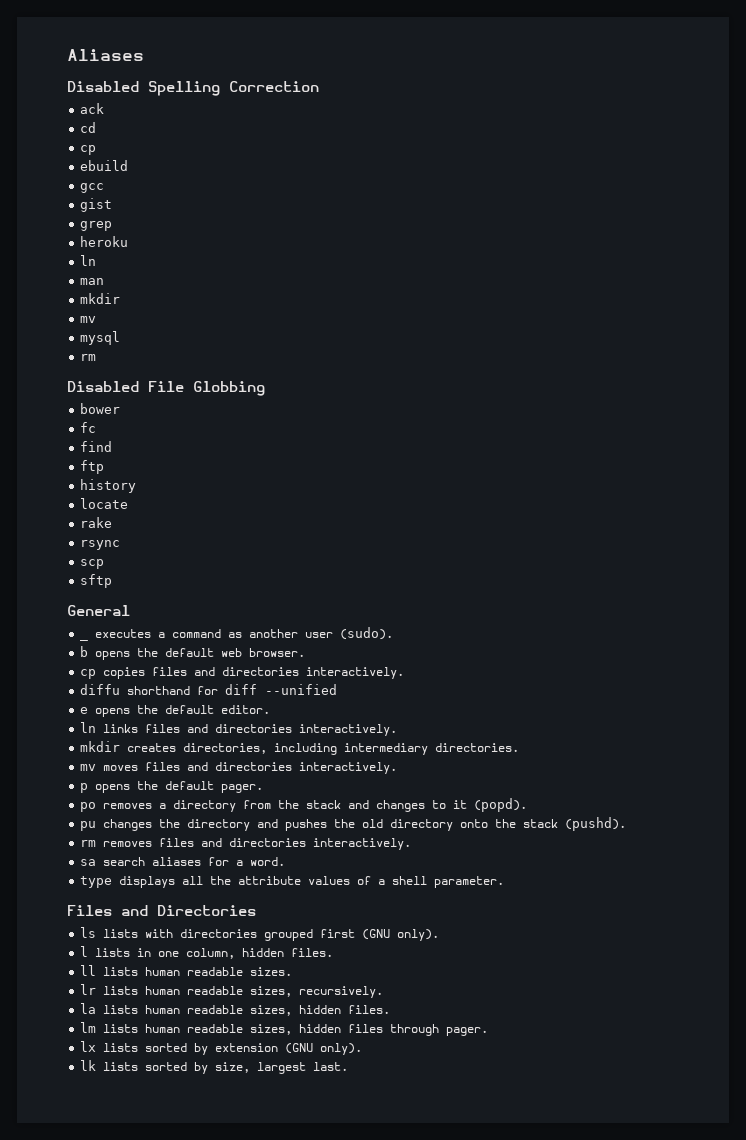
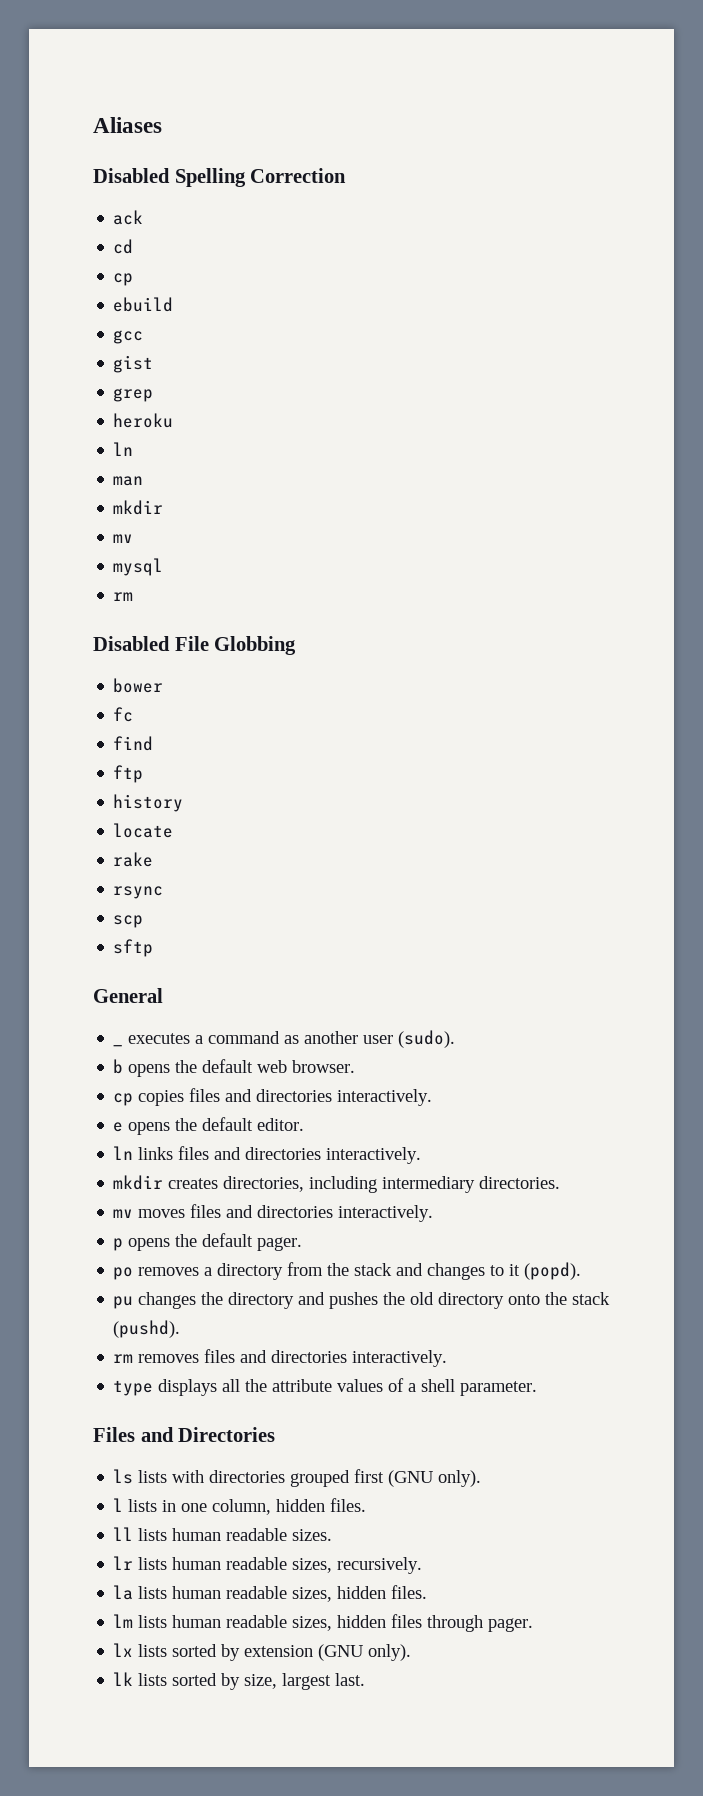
[80,684,338,695] // diffu shorthand for diff --unified -> (433, 1097) none
[80,857,286,866] // sa search aliases for a word. -> (448, 1358) none

